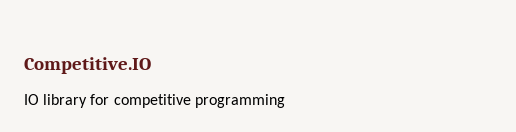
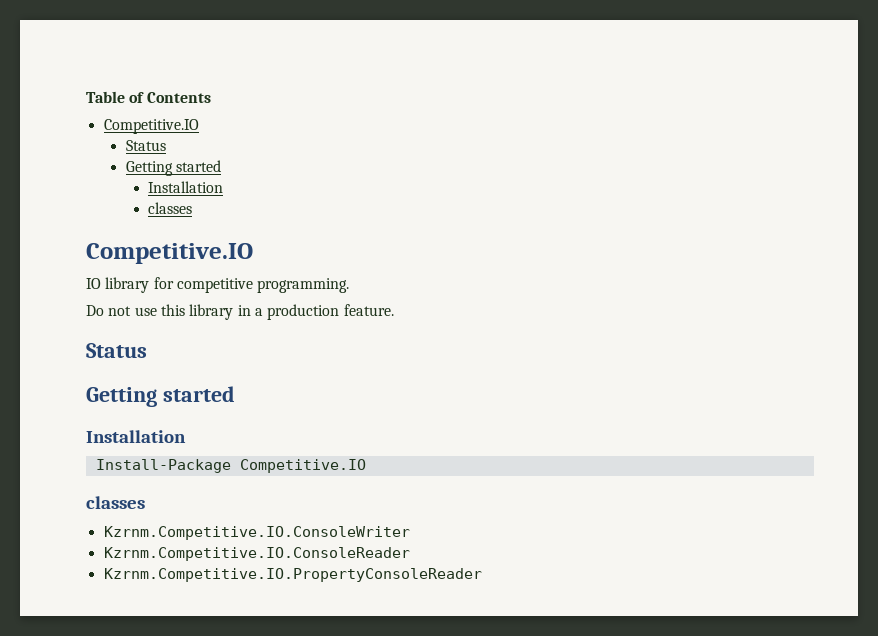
(24, 65) none -> [86,91,211,103] [103,119,199,134] [125,140,166,151] [125,160,222,176] [148,181,224,193] [148,202,193,214] Table of Contents // Competitive.IO // Status // Getting started // Installation // classes //
[194,94,285,108] programming -> [257,278,350,293] [86,304,394,320] [86,343,147,358] [86,386,235,407] [86,430,186,443] [95,459,366,473] [86,496,145,509] [103,526,410,540] [103,547,410,561] [103,568,482,582] programming. // Do not use this library in a production feature. // Status // Getting started // Installation // Install-Package Competitive.IO // classes // Kzrnm.Competitive.IO.ConsoleWriter // Kzrnm.Competitive.IO.ConsoleReader // Kzrnm.Competitive.IO.PropertyConsoleReader

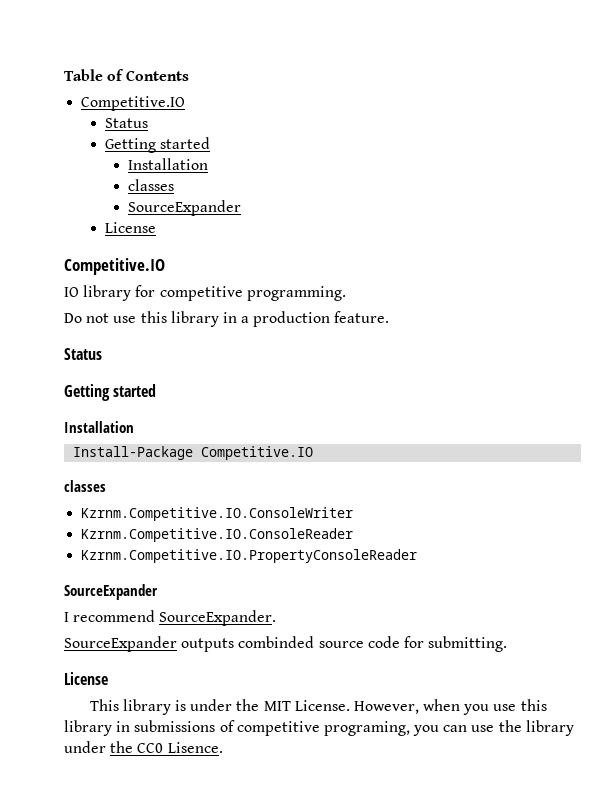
(193, 208) none -> [128,200,242,216] [104,222,156,233] // SourceExpander // License
(482, 575) none -> [64,584,158,600] [64,610,277,626] [64,636,508,652] [64,672,108,685] [89,699,547,715] [64,720,574,736] [64,741,223,753] // SourceExpander // I recommend SourceExpander. // SourceExpander outputs combinded source code for submitting. // License // This library is under the MIT License. However, when you use this library in submissions of competitive programing, you can use the library under the CC0 Lisence.

